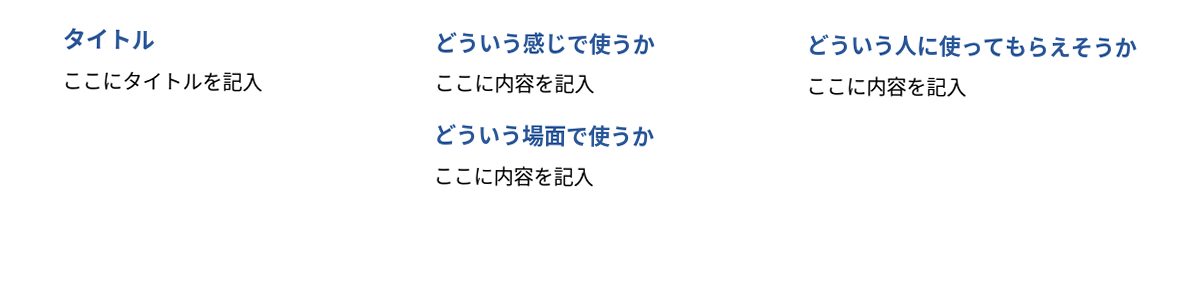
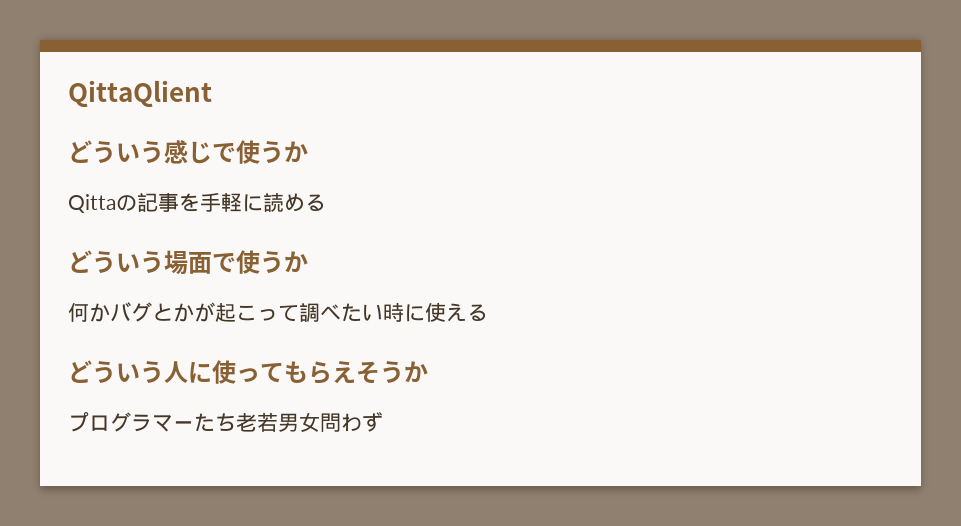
[62,27,155,51] [62,70,263,93] タイトル // ここにタイトルを記入 -> [68,80,212,108] QittaQlient
[434,73,595,94] ここに内容を記入 -> [68,192,326,213] Qittaの記事を手軽に読める
[433,166,594,187] ここに内容を記入 -> [68,302,488,323] 何かバグとかが起こって調べたい時に使える
[806,76,967,98] ここに内容を記入 -> [68,412,383,432] プログラマーたち老若男女問わず

